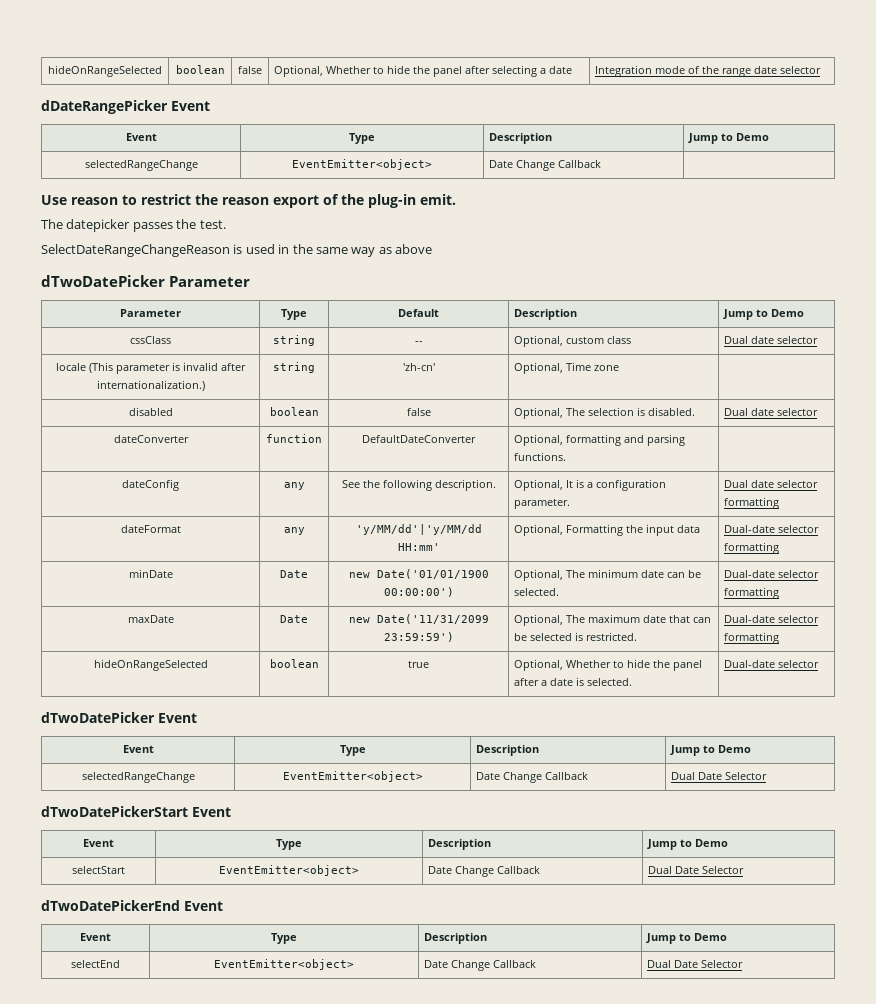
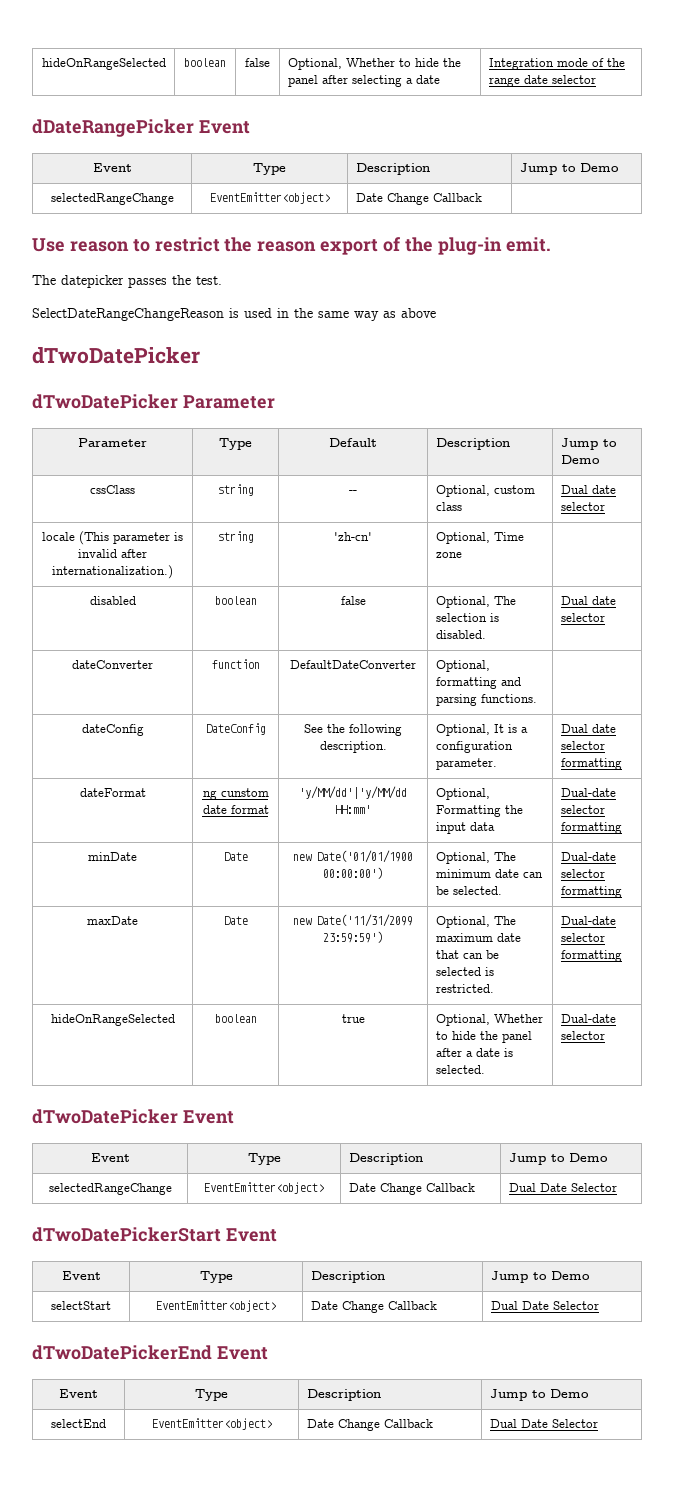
(165, 281) none -> [32,394,178,409] // dTwoDatePicker
[283,482,305,490] any -> [205,723,266,735] DateConfig
[283,527,305,535] any -> [202,788,269,800] [202,805,269,814] ng cunstom date format

